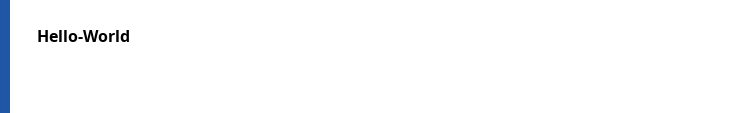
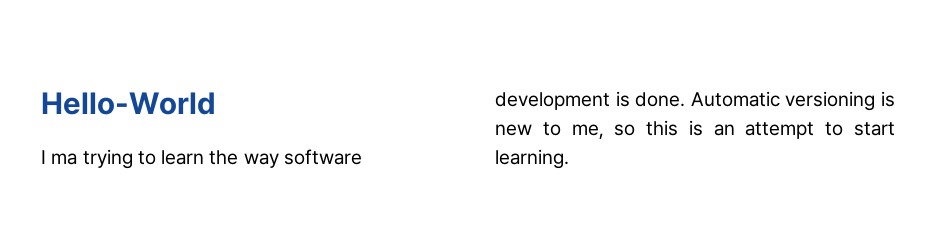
(130, 36) none -> [41,149,362,169] [495,91,895,111] [495,120,895,139] [495,149,569,169] // I ma trying to learn the way software development is done. Automatic versioning is new to me, so this is an attempt to start learning.

